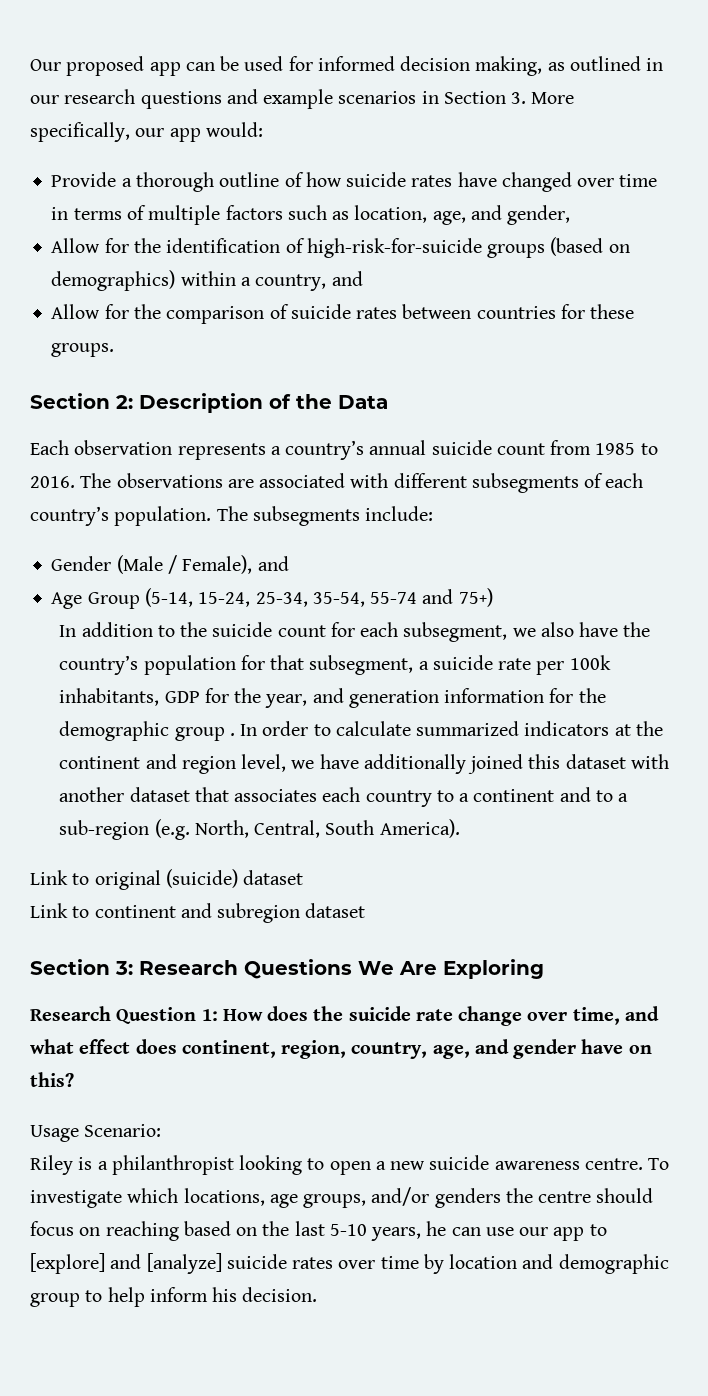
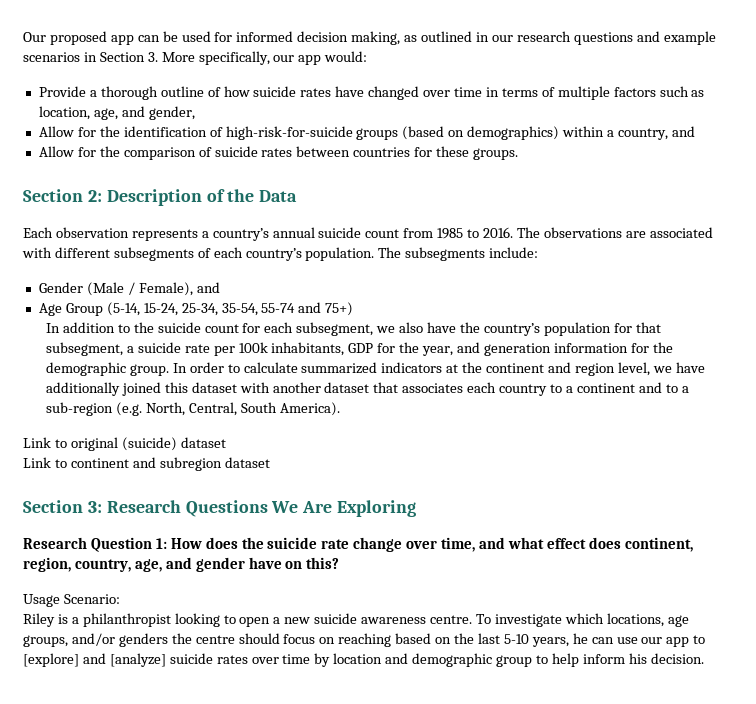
[174,727,235,741] group . -> [129,364,169,376] group.

